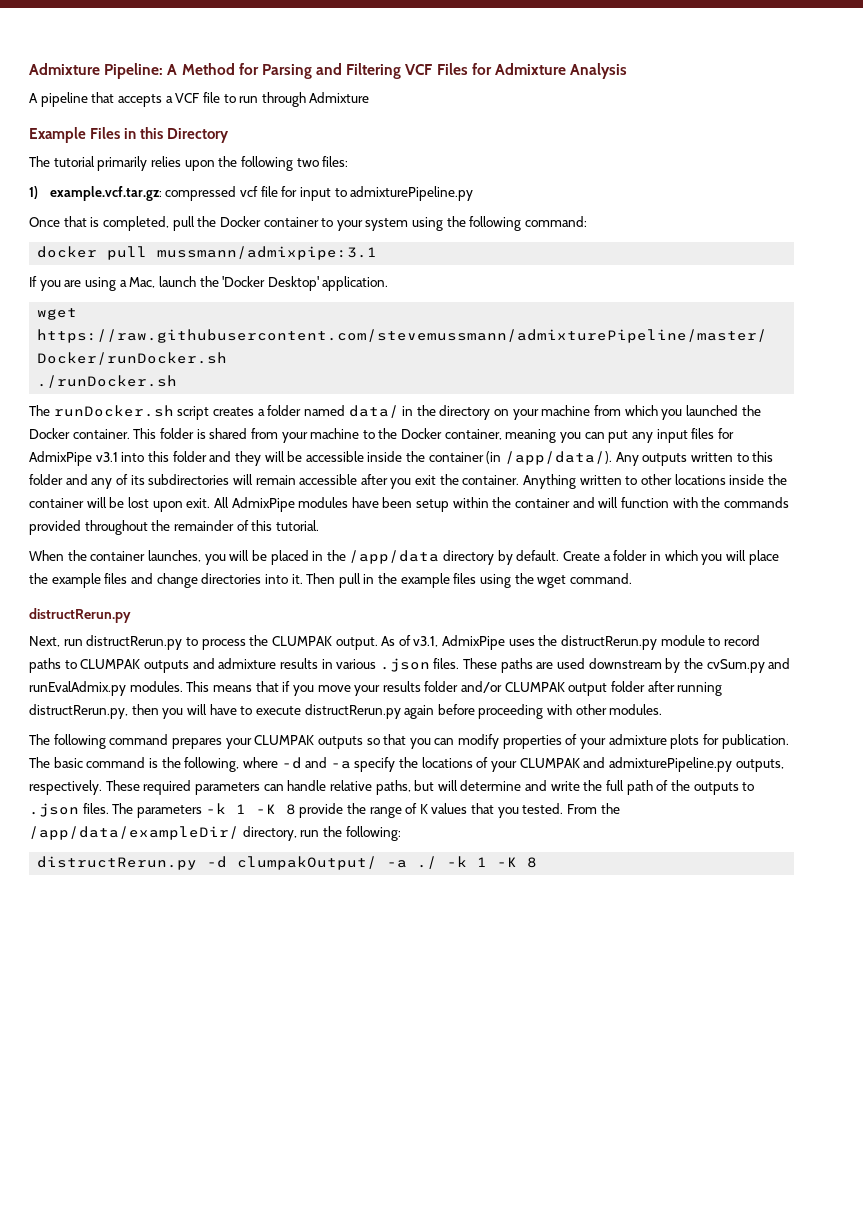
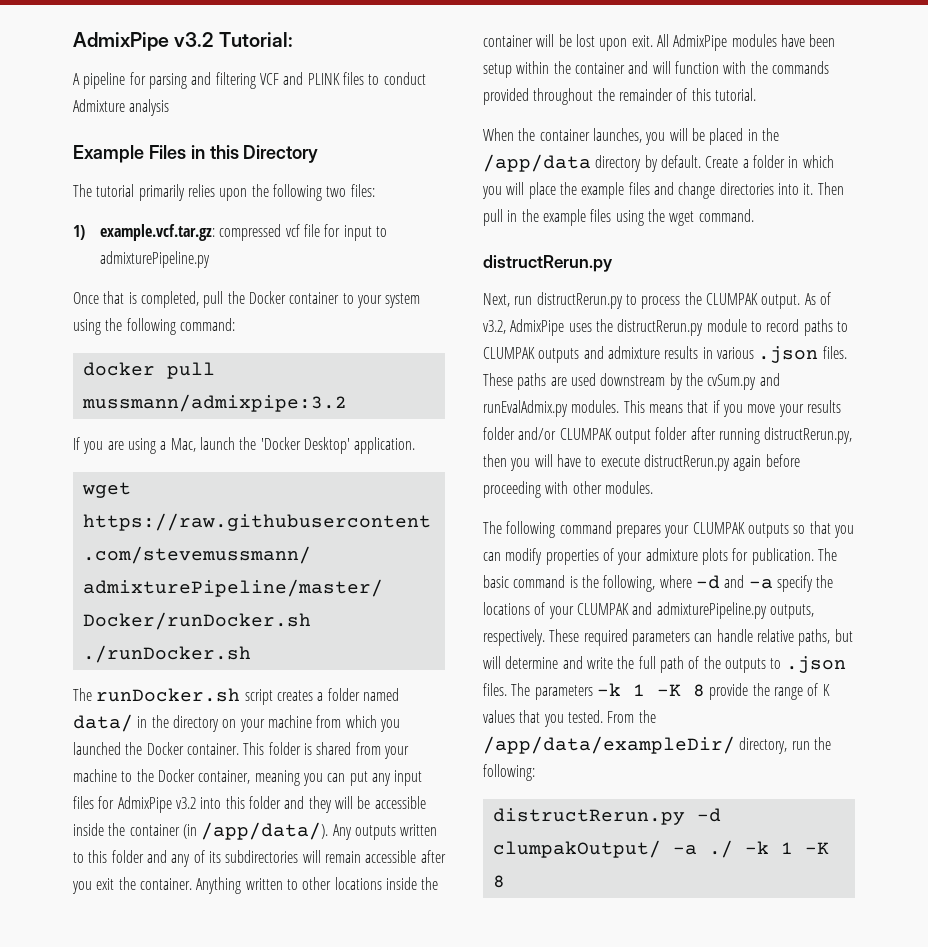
[29,63,628,79] [29,92,370,107] Admixture Pipeline: A Method for Parsing and Filtering VCF Files for Admixture Analysis // A pipeline that accepts a VCF file to run through Admixture -> [73,32,293,51] [73,72,426,89] [73,99,170,116] AdmixPipe v3.2 Tutorial: // A pipeline for parsing and filtering VCF and PLINK files to conduct Admixture analysis
[157,246,378,260] mussmann/admixpipe:3.1 -> [81,394,347,412] mussmann/admixpipe:3.2
[95,452,118,462] v3.1 -> [175,797,196,809] v3.2
[413,636,439,647] v3.1, -> [483,320,506,334] v3.2,

